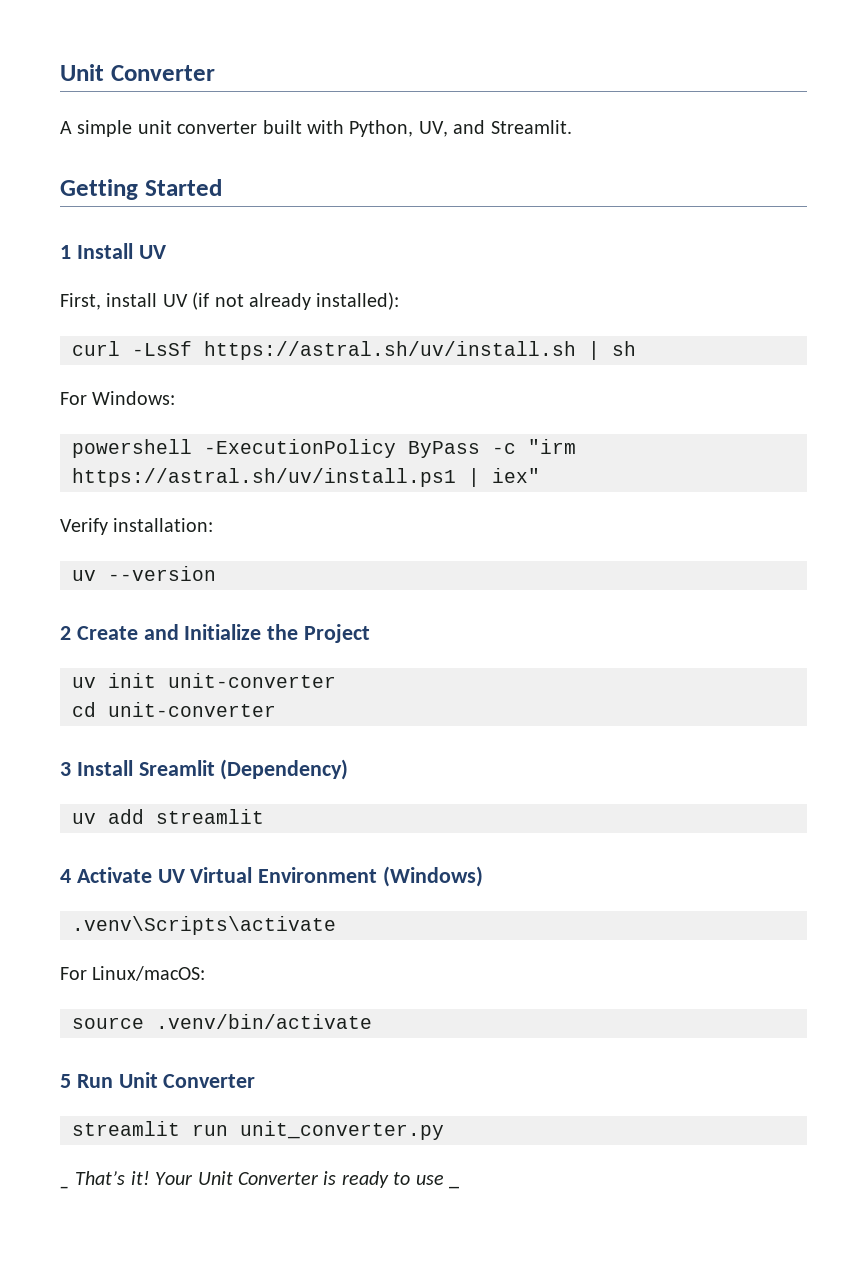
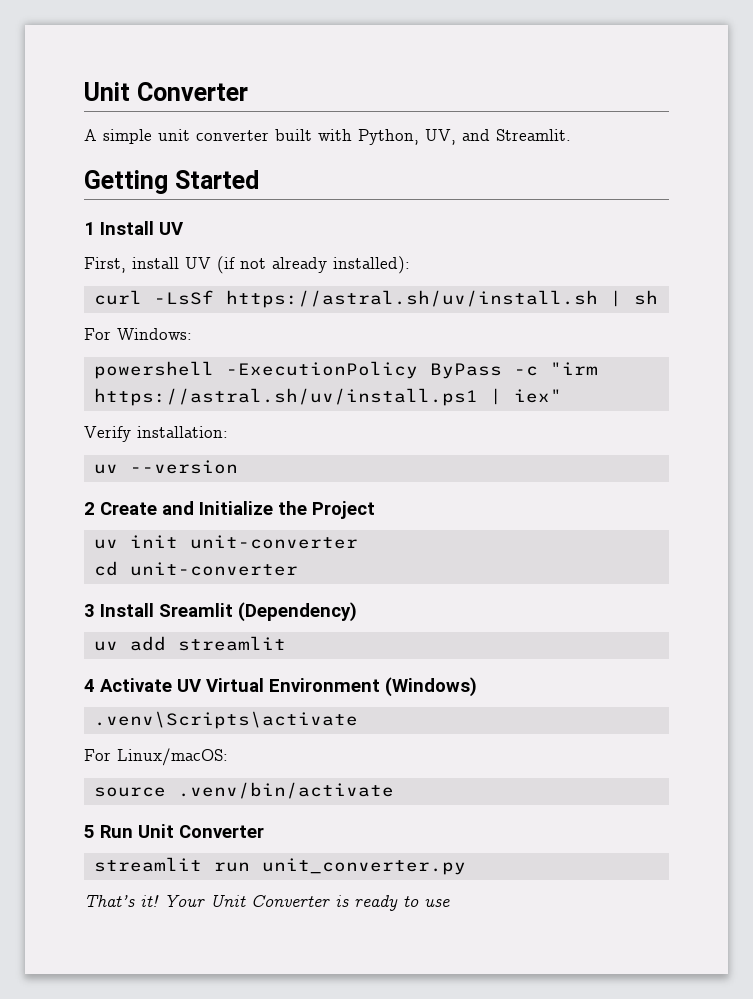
[60,1185,70,1189] _ -> (466, 866) none
[448,1185,459,1189] _ -> (450, 903) none

